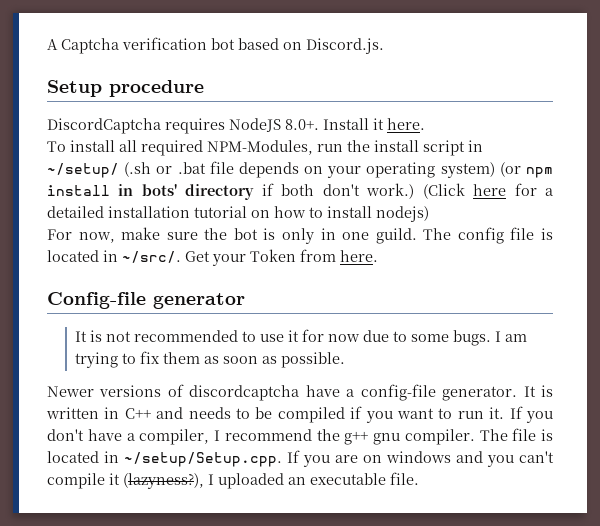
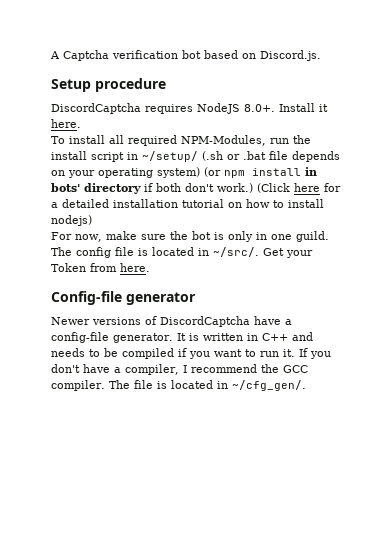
[74,329,527,346] [74,351,345,368] // It is not recommended to use it for now due to some bugs. I am trying to fix them as soon as possible. -> (196, 298) none
[189,385,300,401] discordcaptcha -> [160,316,250,327] DiscordCaptcha
[344,431,400,445] g++ gnu -> [282,365,308,373] GCC
[124,450,554,467] [47,472,419,489] ~/setup/Setup.cpp. If you are on windows and you can't compile it (lazyness?), I uploaded an executable file. -> [231,380,306,391] ~/cfg_gen/.

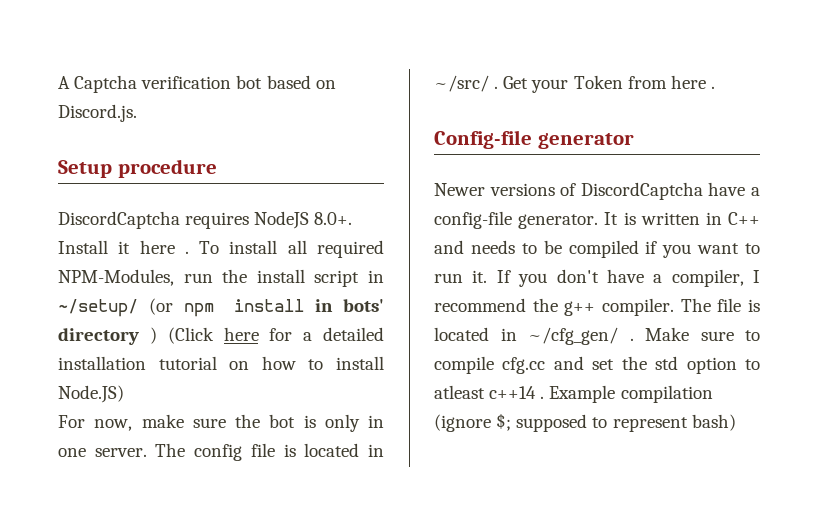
[51,119,81,128] here. // -> [139,240,189,254] here .
[202,151,340,162] [51,167,200,178] (.sh or .bat file depends on your operating system) -> (138, 308) none
[144,183,253,193] if both don't work.) -> [149,327,157,344] )
[51,215,92,226] nodejs) -> [58,385,124,403] Node.JS)
[295,231,329,242] guild. -> [94,448,147,457] server.
[213,247,259,257] ~/src/. -> [434,75,499,92] ~/src/ .
[120,263,150,272] here. -> [670,75,715,89] here .
[282,365,308,373] GCC -> [564,301,596,316] g++
[231,380,306,391] ~/cfg_gen/. -> [528,327,760,345] [434,356,760,374] [434,385,713,403] [434,413,736,432] ~/cfg_gen/ . Make sure to compile cfg.cc and set the std option to atleast c++14 . Example compilation (ignore $; supposed to represent bash)

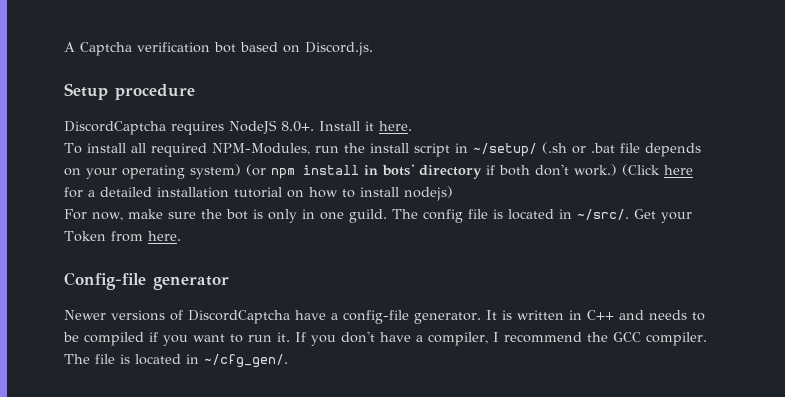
[139,240,189,254] here . -> [379,121,412,131] here. //
(138, 308) none -> [541,142,701,157] [64,164,241,179] (.sh or .bat file depends on your operating system)
[149,327,157,344] ) -> [486,164,617,176] if both don't work.)
[58,385,124,403] Node.JS) -> [404,186,453,201] nodejs)
[94,448,147,457] server. -> [348,209,387,223] guild.
[434,75,499,92] ~/src/ . -> [576,209,629,220] ~/src/.
[670,75,715,89] here . -> [147,231,181,241] here.
[564,301,596,316] g++ -> [613,332,641,342] GCC
[528,327,760,345] [434,356,760,374] [434,385,713,403] [434,413,736,432] ~/cfg_gen/ . Make sure to compile cfg.cc and set the std option to atleast c++14 . Example compilation (ignore $; supposed to represent bash) -> [204,354,288,368] ~/cfg_gen/.

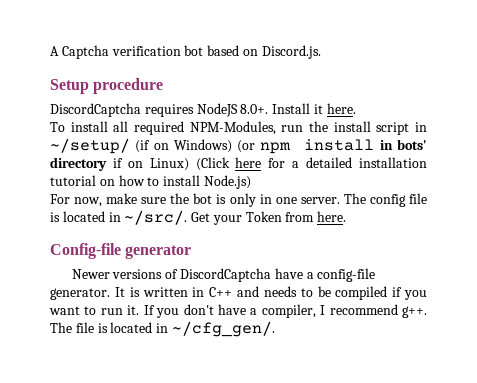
[541,142,701,157] [64,164,241,179] (.sh or .bat file depends on your operating system) -> [135,139,232,153] (if on Windows)
[499,164,617,176] both don't work.) -> [127,158,189,171] on Linux)
[404,186,453,201] nodejs) -> [203,175,251,189] Node.js)
[348,209,387,223] guild. -> [300,197,340,204] server.
[587,332,707,346] the GCC compiler. -> [402,306,428,318] g++.

